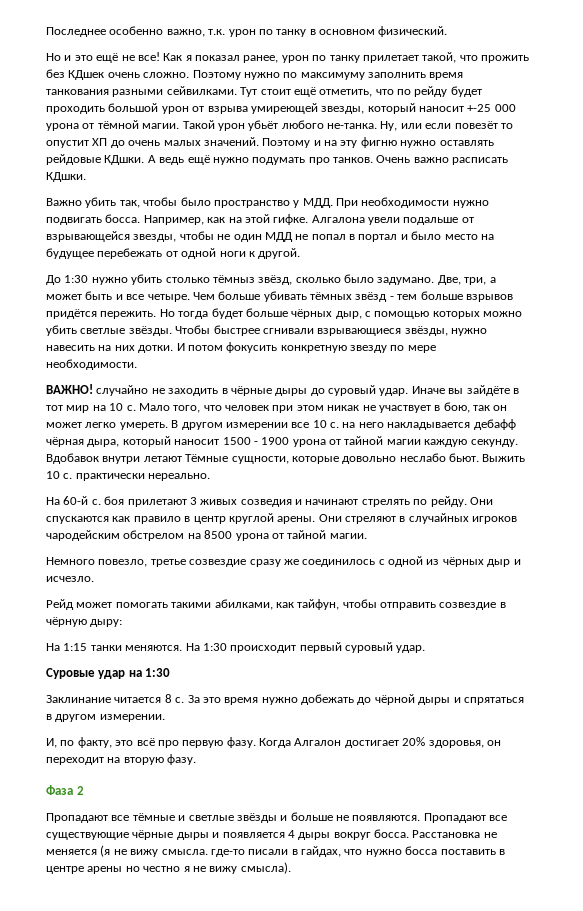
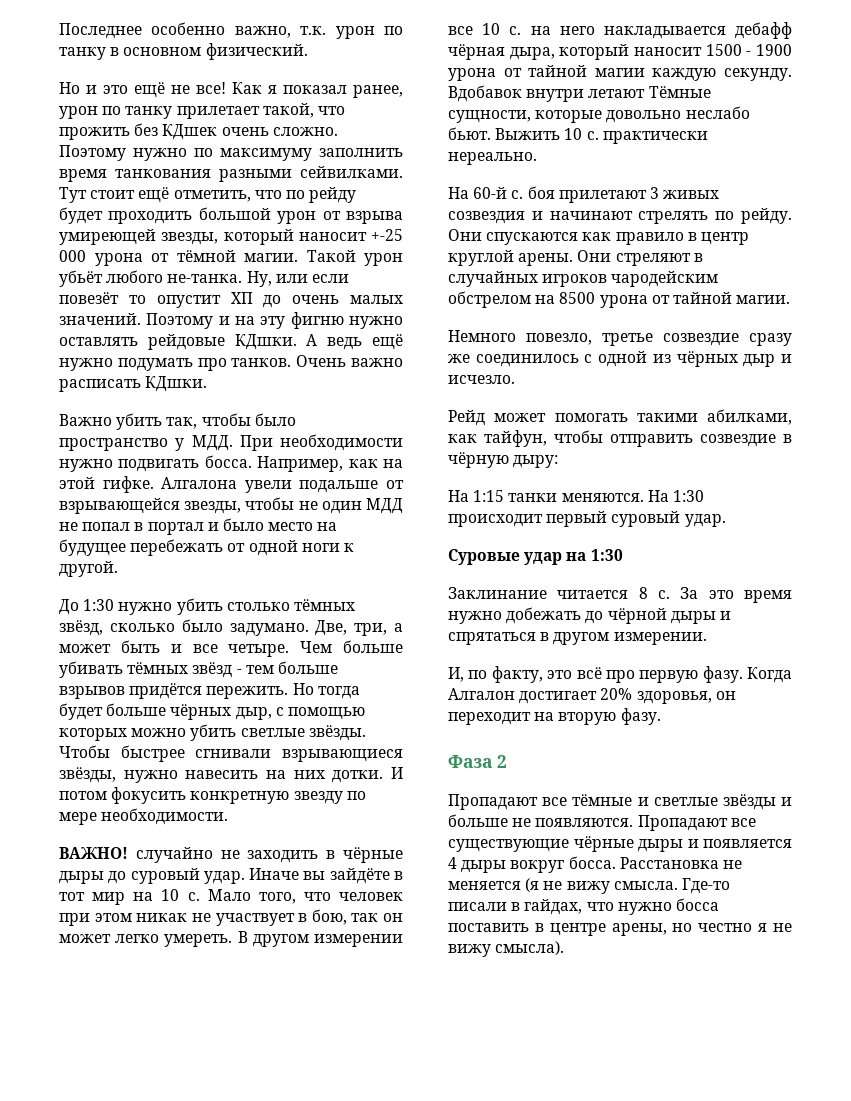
[212,275,255,283] тёмныз -> [293,599,355,611] тёмных
[240,499,292,507] созведия -> [448,211,525,224] созвездия
[210,849,245,857] где-то -> [681,878,730,894] Где-то
[87,866,123,874] арены -> [611,923,667,936] арены,

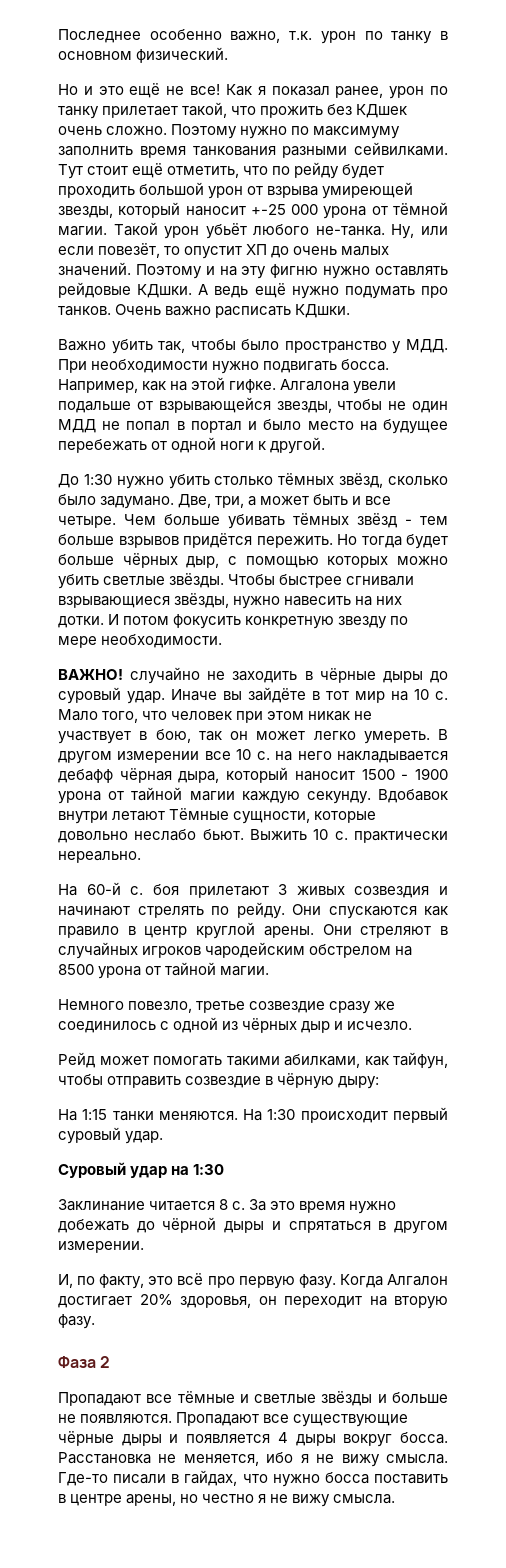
[59,292,119,304] повезёт -> [98,243,161,258] повезёт,
[448,549,520,565] Суровые -> [58,1162,126,1178] Суровый
[448,878,540,892] меняется (я -> [183,1452,309,1466] меняется, ибо я
[495,941,565,955] смысла). -> [333,1494,396,1504] смысла.

